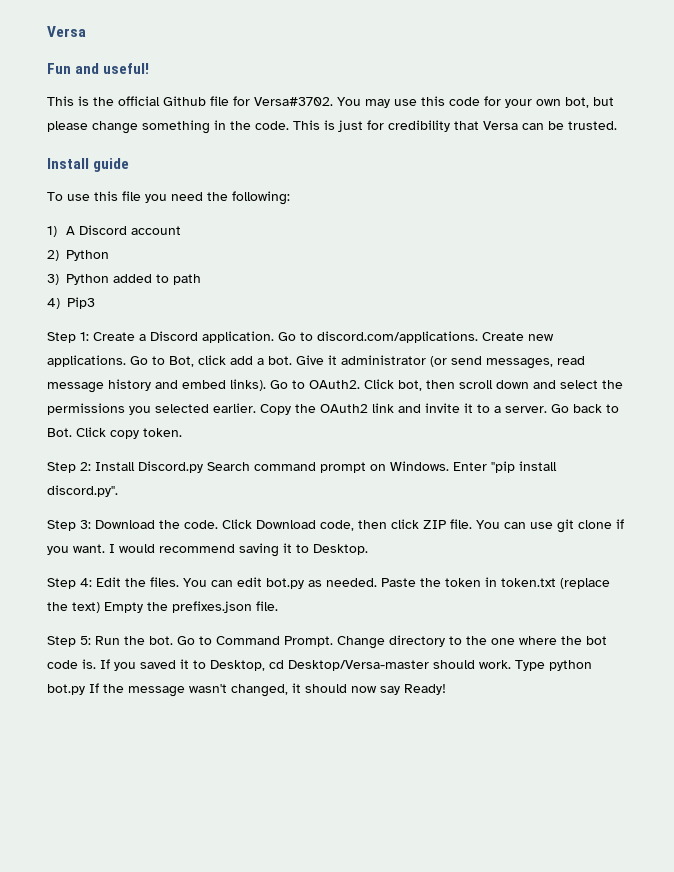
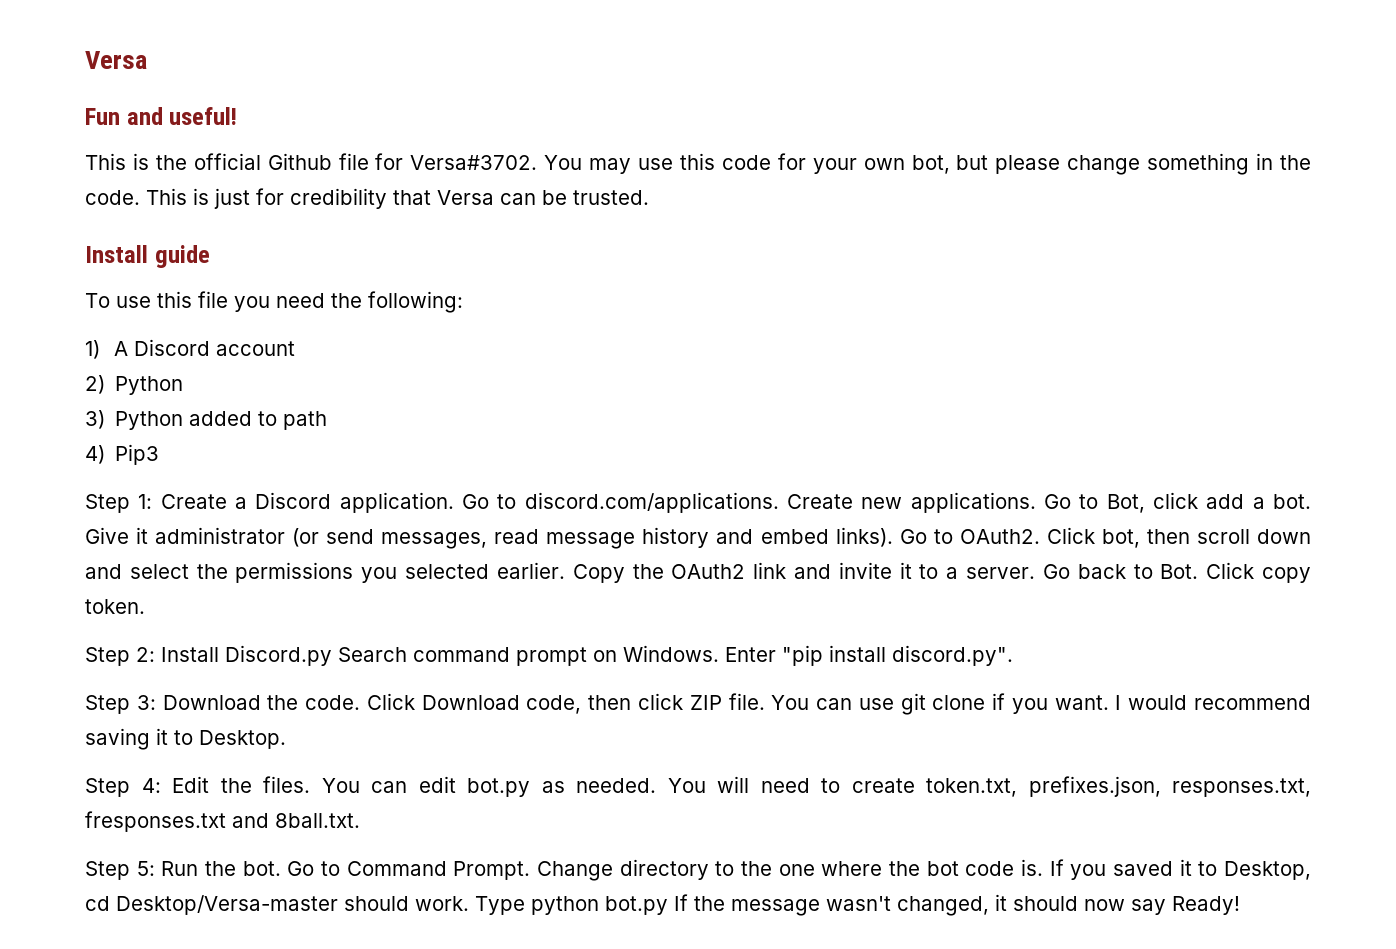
[381,577,610,589] [47,601,278,613] Paste the token in token.txt (replace the text) Empty the prefixes.json file. -> [667,776,1311,797] [85,811,360,832] You will need to create token.txt, prefixes.json, responses.txt, fresponses.txt and 8ball.txt.

